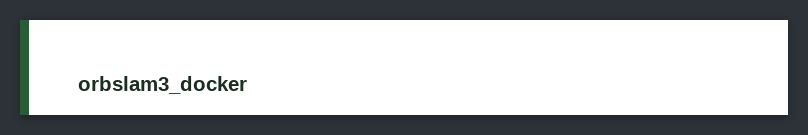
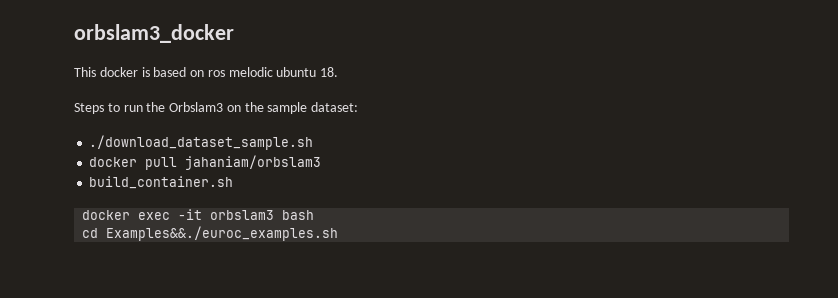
(247, 85) none -> [74,67,339,77] [74,102,359,114] [89,135,314,150] [89,155,322,170] [89,176,234,189] [82,209,315,220] [82,226,339,241] // This docker is based on ros melodic ubuntu 18. // Steps to run the Orbslam3 on the sample dataset: // ./download_dataset_sample.sh // docker pull jahaniam/orbslam3 // build_container.sh // docker exec -it orbslam3 bash // cd Examples&&./euroc_examples.sh

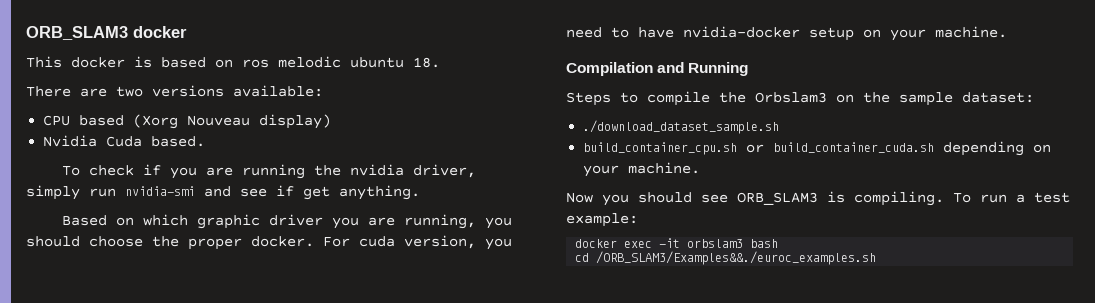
[74,24,234,43] orbslam3_docker -> [26,26,187,40] ORB_SLAM3 docker
(339, 72) none -> [26,85,323,97] [43,114,332,129] [43,135,206,147] [61,164,476,179] [26,185,420,200] [61,214,512,229] [26,235,512,250] [566,26,1007,41] [566,62,749,76] // There are two versions available: // CPU based (Xorg Nouveau display) // Nvidia Cuda based. // To check if you are running the nvidia driver, simply run nvidia-smi and see if get anything. // Based on which graphic driver you are running, you should choose the proper docker. For cuda version, you need to have nvidia-docker setup on your machine. // Compilation and Running
[123,105,143,112] run -> [647,91,710,106] compile
[89,155,322,170] [89,176,234,189] docker pull jahaniam/orbslam3 // build_container.sh -> [583,141,1052,156] [583,162,701,177] [566,191,1070,206] [566,213,638,227] build_container_cpu.sh or build_container_cuda.sh depending on your machine. // Now you should see ORB_SLAM3 is compiling. To run a test example:
[106,226,339,241] Examples&&./euroc_examples.sh -> [596,251,877,265] /ORB_SLAM3/Examples&&./euroc_examples.sh

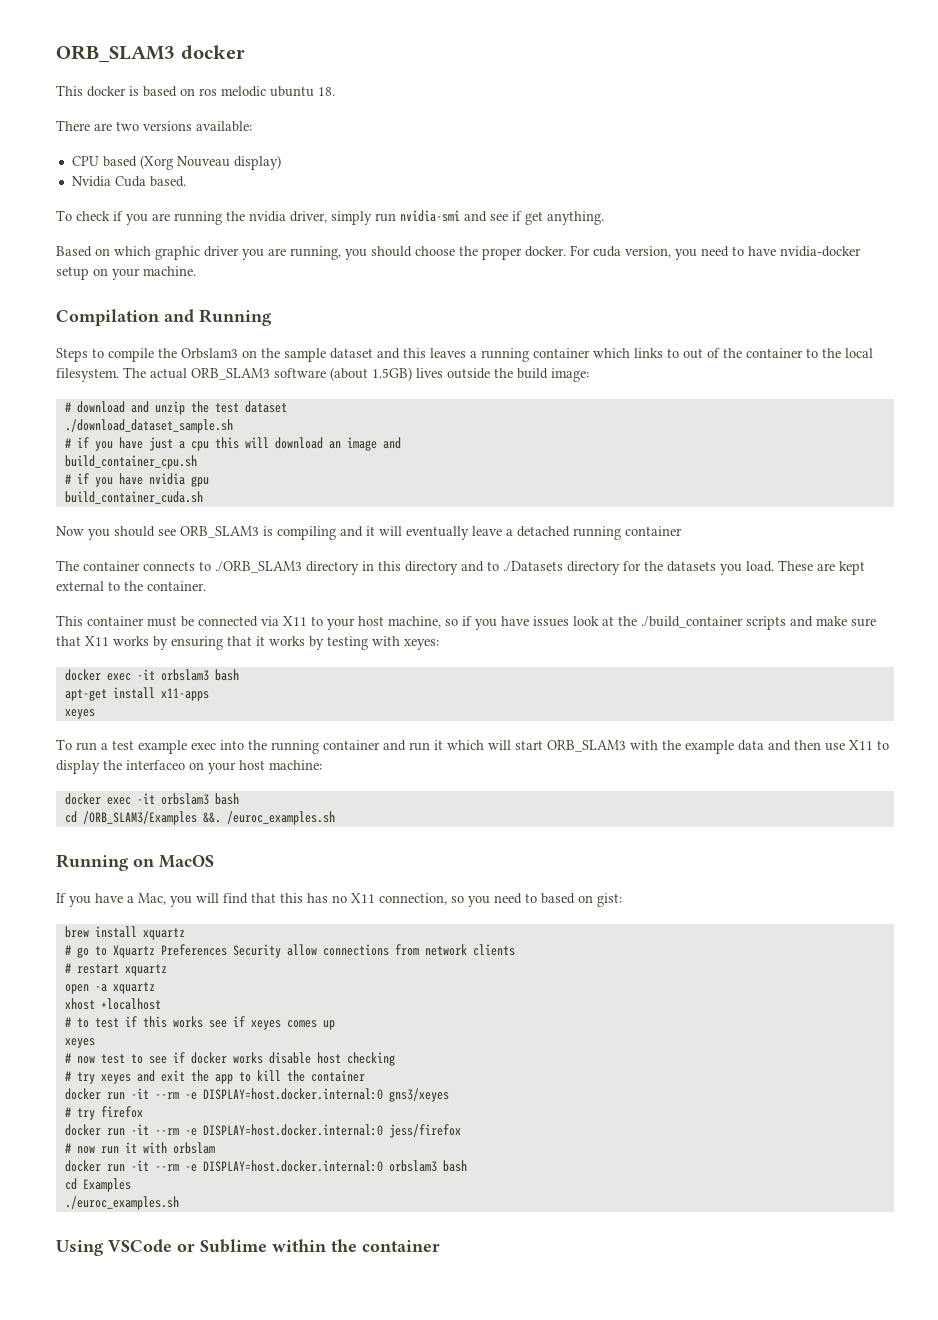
[962,92,1034,103] [583,120,780,134] [583,141,1052,156] [583,162,701,177] dataset: // ./download_dataset_sample.sh // build_container_cpu.sh or build_container_cuda.sh depending on your machine. -> [330,348,873,362] [56,367,589,382] [64,401,287,415] [64,419,233,433] [64,437,401,451] [64,455,197,469] [64,473,209,487] [64,491,203,504] dataset and this leaves a running container which links to out of the container to the local filesystem. The actual ORB_SLAM3 software (about 1.5GB) lives outside the build image: // # download and unzip the test dataset // ./download_dataset_sample.sh // # if you have just a cpu this will download an image and // build_container_cpu.sh // # if you have nvidia gpu // build_container_cuda.sh
[854,191,1070,206] [566,213,638,227] compiling. To run a test example: -> [277,526,682,540] [56,560,865,575] [56,581,206,591] [56,615,876,630] [56,636,439,650] [64,669,239,681] [64,687,209,701] [64,709,95,719] [56,739,889,754] [56,760,322,774] compiling and it will eventually leave a detached running container // The container connects to ./ORB_SLAM3 directory in this directory and to ./Datasets directory for the datasets you load. These are kept external to the container. // This container must be connected via X11 to your host machine, so if you have issues look at the ./build_container scripts and make sure that X11 works by ensuring that it works by testing with xeyes: // docker exec -it orbslam3 bash // apt-get install x11-apps // xeyes // To run a test example exec into the running container and run it which will start ORB_SLAM3 with the example data and then use X11 to display the interfaceo on your host machine:
[596,251,877,265] /ORB_SLAM3/Examples&&./euroc_examples.sh -> [82,811,335,825] [56,854,214,871] [56,893,622,907] [64,926,185,940] [64,944,515,958] [64,963,167,976] [64,982,155,994] [64,998,161,1010] [64,1016,335,1030] [64,1038,95,1048] [64,1052,395,1066] [64,1070,365,1084] [64,1088,449,1102] [64,1106,143,1120] [64,1124,461,1138] [64,1142,215,1154] [64,1160,467,1172] [64,1178,131,1192] [64,1196,179,1210] [56,1239,440,1256] /ORB_SLAM3/Examples &&. /euroc_examples.sh // Running on MacOS // If you have a Mac, you will find that this has no X11 connection, so you need to based on gist: // brew install xquartz // # go to Xquartz Preferences Security allow connections from network clients // # restart xquartz // open -a xquartz // xhost +localhost // # to test if this works see if xeyes comes up // xeyes // # now test to see if docker works disable host checking // # try xeyes and exit the app to kill the container // docker run -it --rm -e DISPLAY=host.docker.internal:0 gns3/xeyes // # try firefox // docker run -it --rm -e DISPLAY=host.docker.internal:0 jess/firefox // # now run it with orbslam // docker run -it --rm -e DISPLAY=host.docker.internal:0 orbslam3 bash // cd Examples // ./euroc_examples.sh // Using VSCode or Sublime within the container

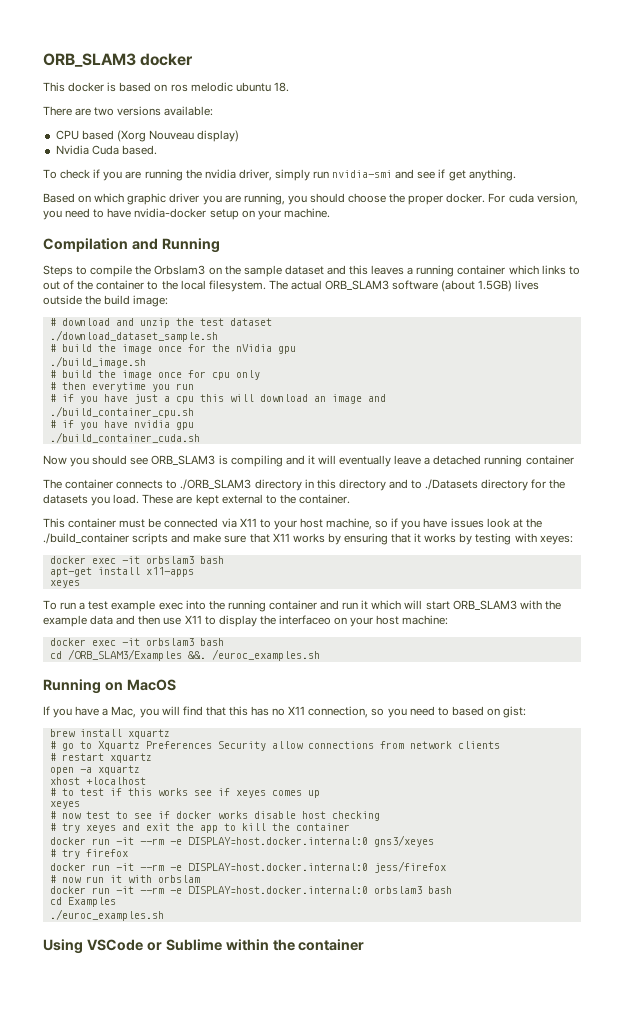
(233, 426) none -> [49,344,296,354] [49,356,146,368] [49,370,260,380] [49,382,194,392] // # build the image once for the nVidia gpu // ./build_image.sh // # build the image once for cpu only // # then everytime you run
[64,455,197,469] build_container_cpu.sh -> [49,406,194,418] ./build_container_cpu.sh
[64,491,203,504] build_container_cuda.sh -> [49,432,200,443] ./build_container_cuda.sh

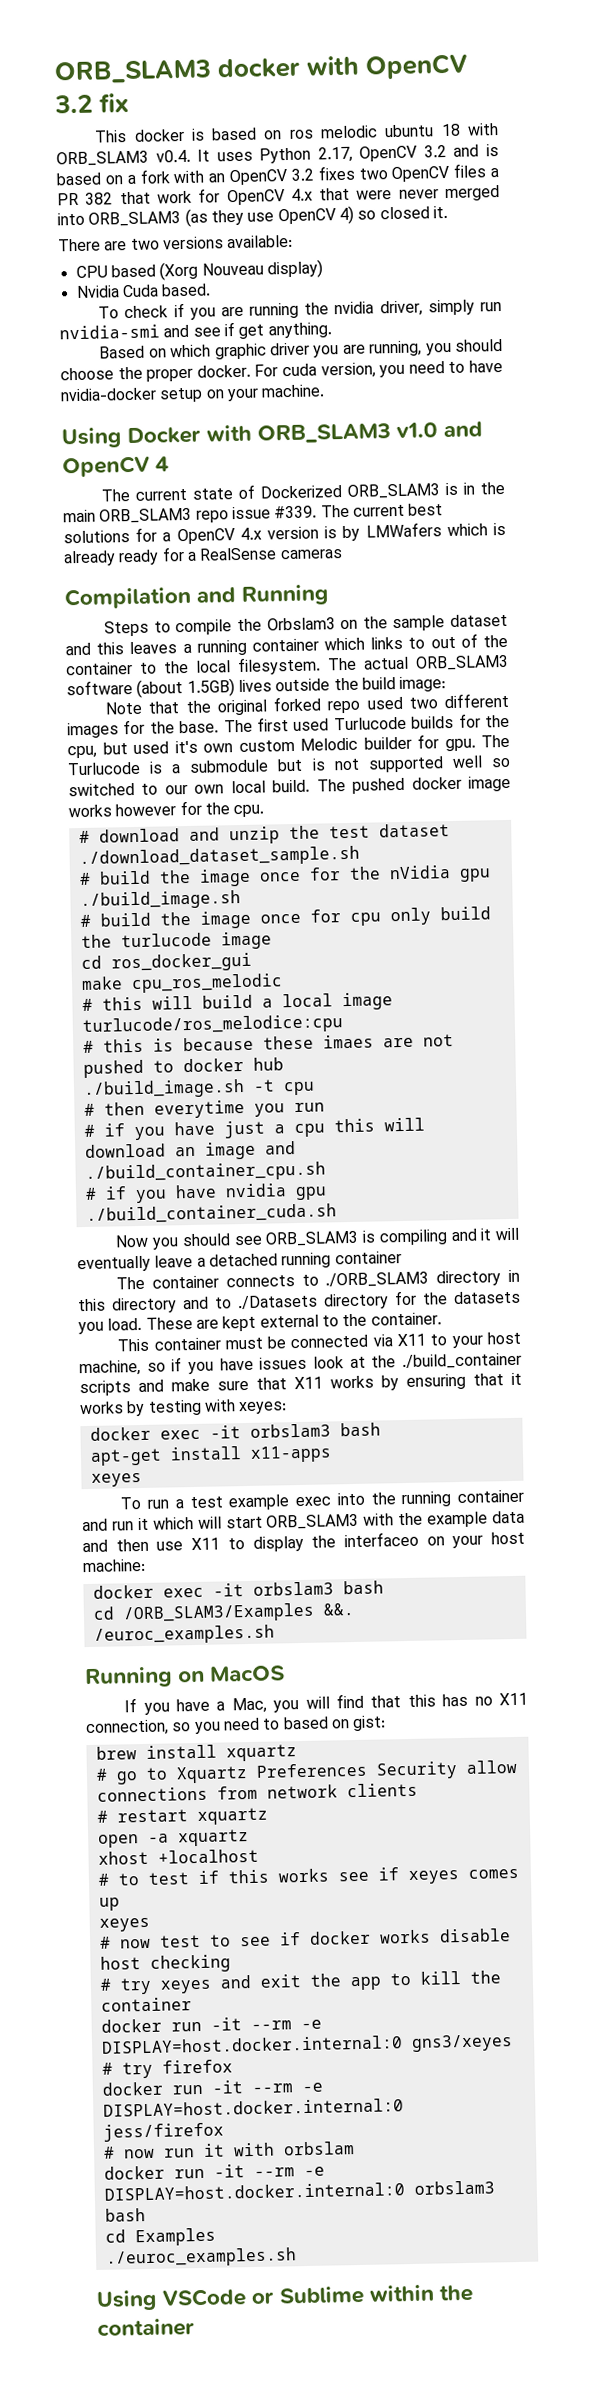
(194, 59) none -> [306,53,470,80] [54,92,130,114] with OpenCV 3.2 fix
[273,82,289,92] 18. -> [440,123,499,137] [56,144,499,167] [56,163,499,186] [57,184,501,206] [57,205,448,227] 18 with ORB_SLAM3 v0.4. It uses Python 2.17, OpenCV 3.2 and is based on a fork with an OpenCV 3.2 fixes two OpenCV files a PR 382 that work for OpenCV 4.x that were never merged into ORB_SLAM3 (as they use OpenCV 4) so closed it.
(330, 213) none -> [61,421,484,449] [62,455,170,478] [101,481,506,502] [63,503,444,524] [63,522,506,545] [63,547,343,567] // Using Docker with ORB_SLAM3 v1.0 and OpenCV 4 // The current state of Dockerized ORB_SLAM3 is in the main ORB_SLAM3 repo issue #339. The current best solutions for a OpenCV 4.x version is by LMWafers which is already ready for a RealSense cameras
(169, 301) none -> [105,692,510,716] [67,713,510,739] [67,734,510,759] [67,755,511,776] [68,775,512,797] [68,800,265,818] // Note that the original forked repo used two different images for the base. The first used Turlucode builds for the cpu, but used it's own custom Melodic builder for gpu. The Turlucode is a submodule but is not supported well so switched to our own local build. The pushed docker image works however for the cpu.
(260, 375) none -> [439,906,491,921] [80,931,272,950] [80,952,252,973] [80,973,283,994] [81,992,393,1012] [81,1014,343,1037] [82,1034,454,1054] [82,1057,284,1079] [82,1078,315,1100] build the turlucode image // cd ros_docker_gui // make cpu_ros_melodic // # this will build a local image turlucode/ros_melodice:cpu // # this is because these imaes are not pushed to docker hub // ./build_image.sh -t cpu

